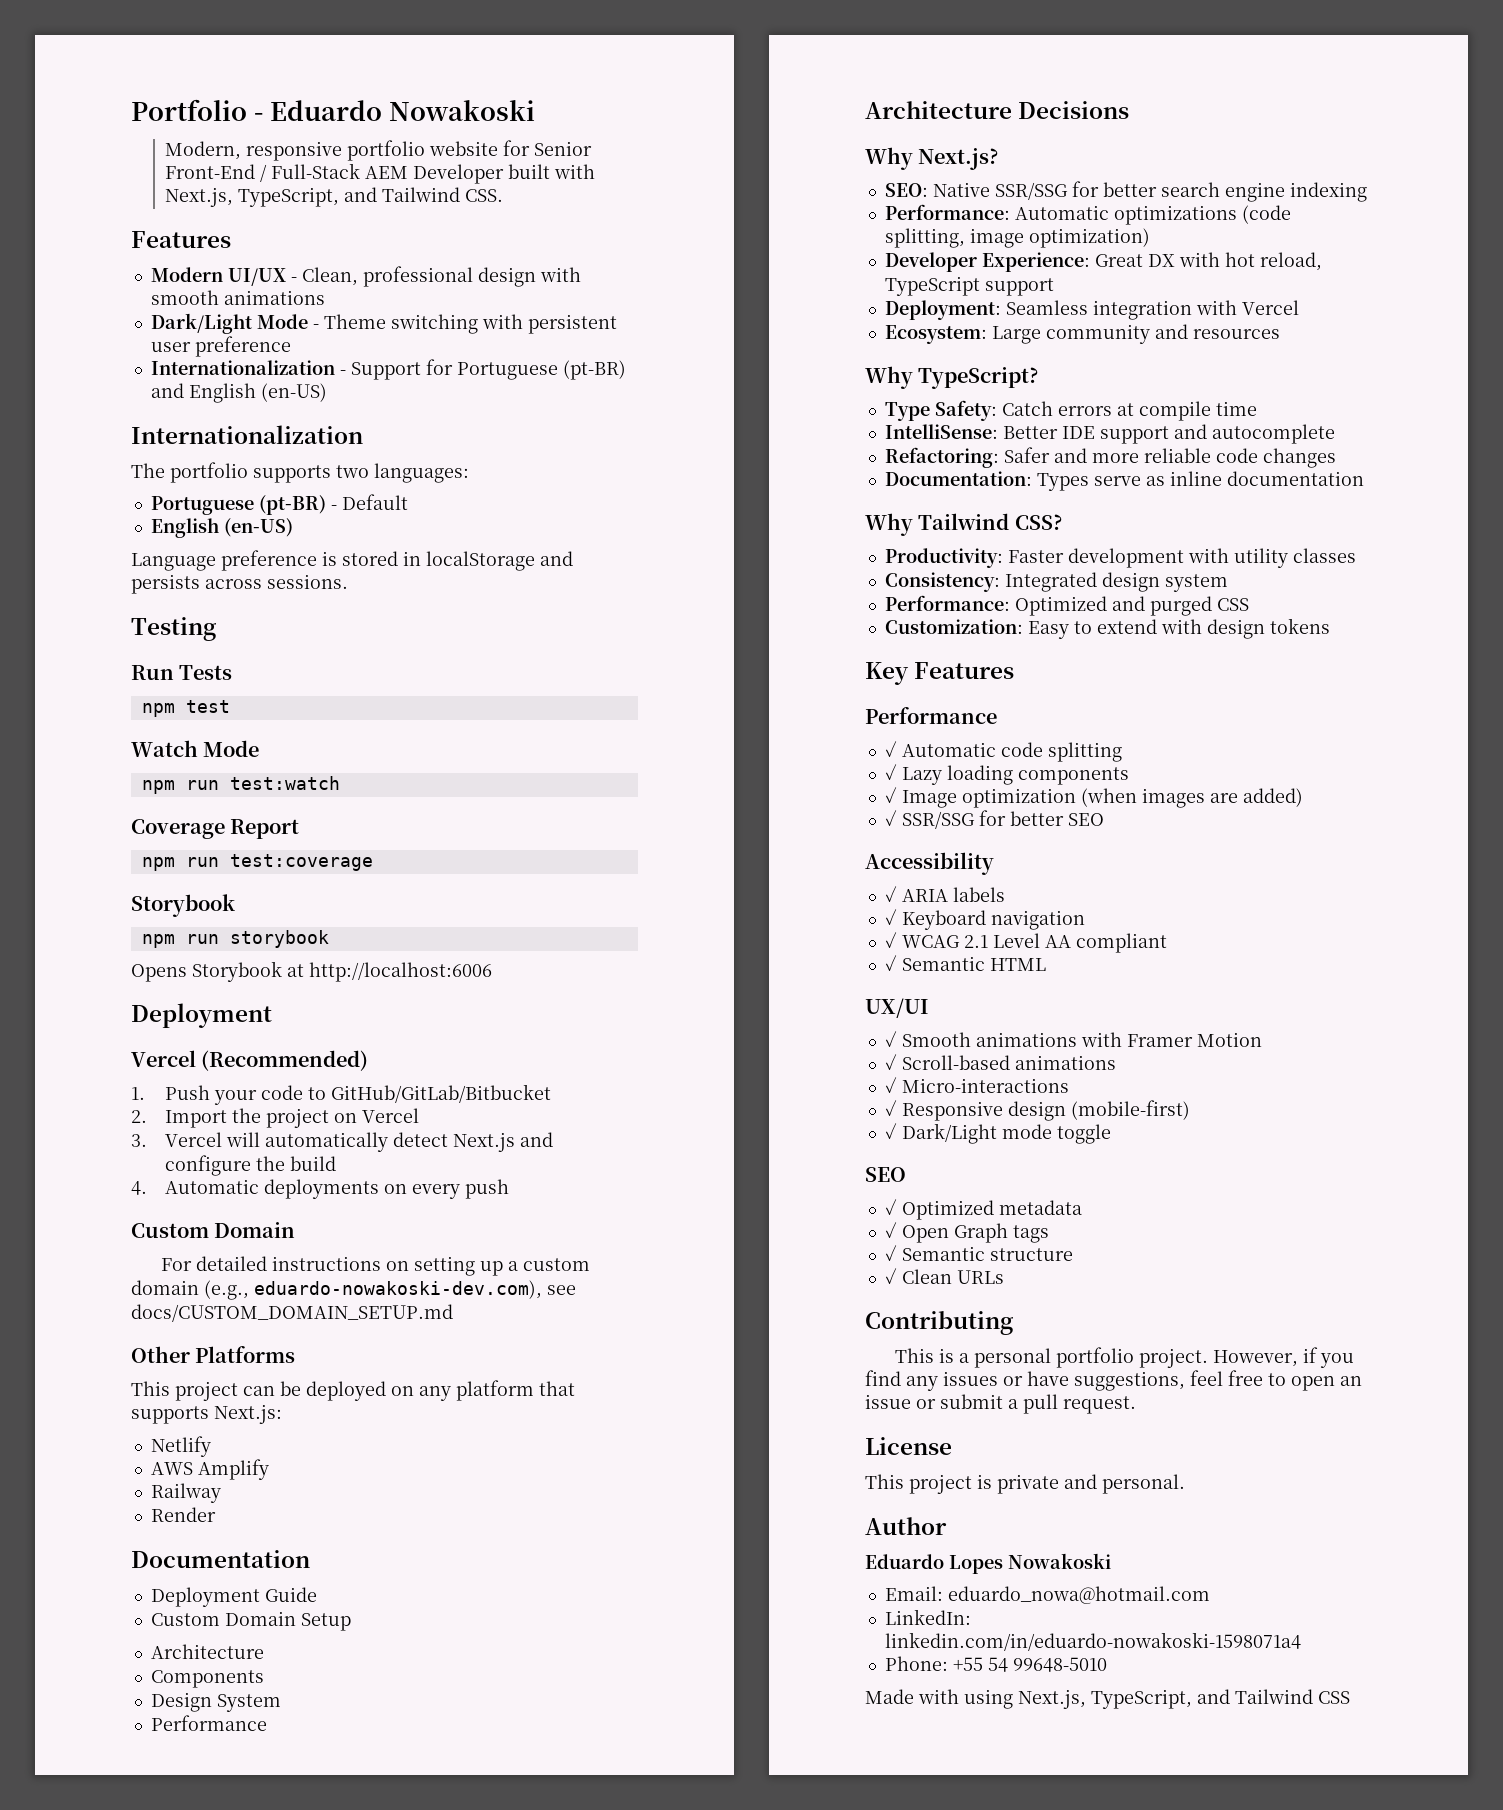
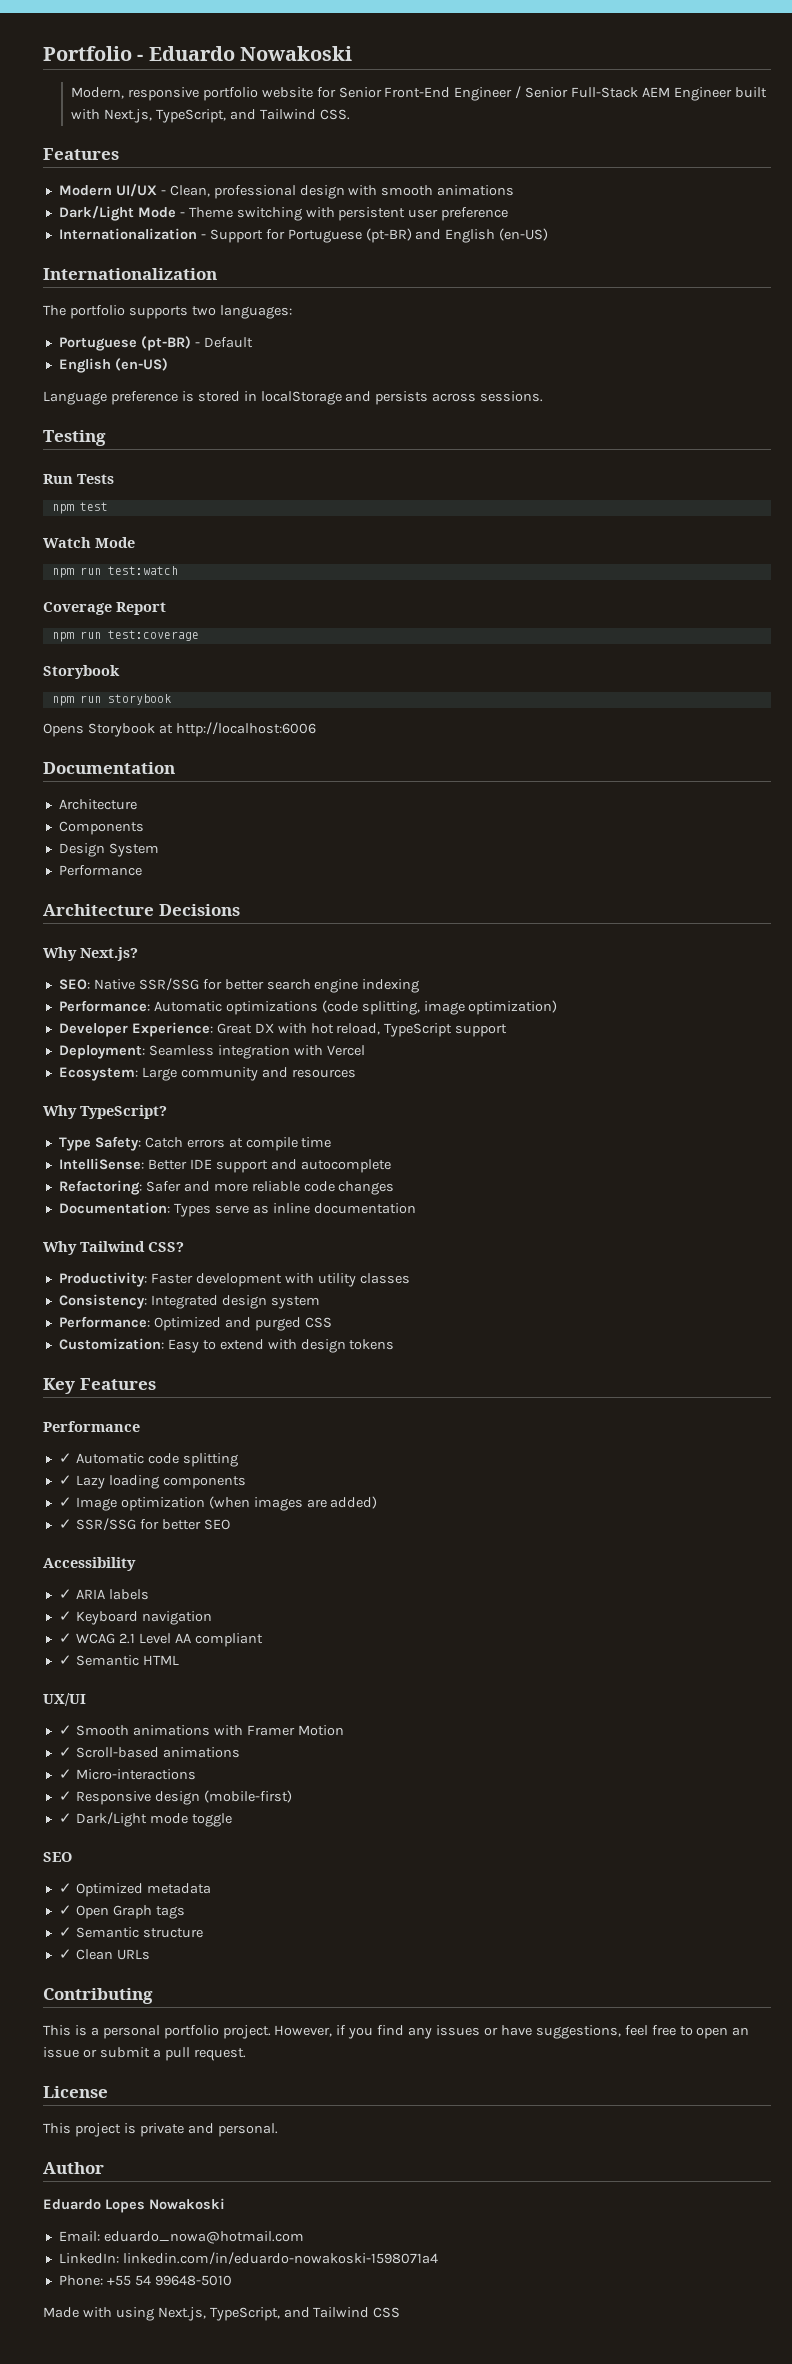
[260,164,268,182] / -> [454,86,569,101] Engineer / Senior
[413,164,505,184] Developer -> [673,87,732,101] Engineer
[131,1003,272,1028] [131,1050,369,1071] [131,1084,552,1105] [131,1108,420,1128] [131,1132,554,1152] [165,1155,337,1176] [131,1179,510,1199] [131,1222,296,1238] [161,1256,591,1276] [131,1280,576,1300] [131,1304,453,1322] [131,1346,296,1363] [131,1380,575,1401] [131,1404,282,1424] [150,1436,211,1457] [150,1459,269,1480] [150,1483,221,1503] [150,1507,216,1522] [131,1550,310,1568] [150,1587,317,1607] [150,1611,351,1631] Deployment // Vercel (Recommended) // 1. Push your code to GitHub/GitLab/Bitbucket // 2. Import the project on Vercel // 3. Vercel will automatically detect Next.js and configure the build // 4. Automatic deployments on every push // Custom Domain // For detailed instructions on setting up a custom domain (e.g., eduardo-nowakoski-dev.com), see docs/CUSTOM_DOMAIN_SETUP.md // Other Platforms // This project can be deployed on any platform that supports Next.js: // Netlify // AWS Amplify // Railway // Render // Documentation // Deployment Guide // Custom Domain Setup -> [43,762,175,774] Documentation

